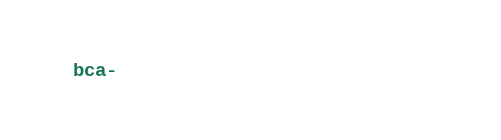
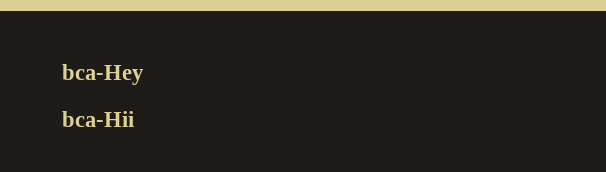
[73,63,117,76] bca- -> [62,64,144,85] [62,111,134,127] bca-Hey // bca-Hii

